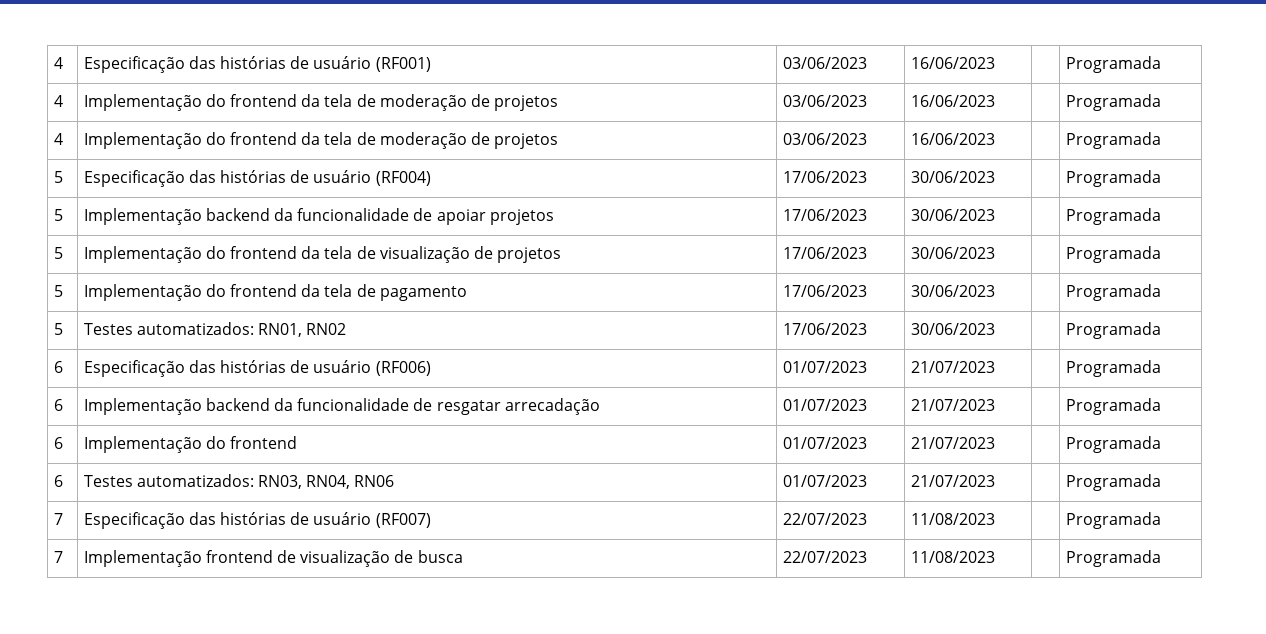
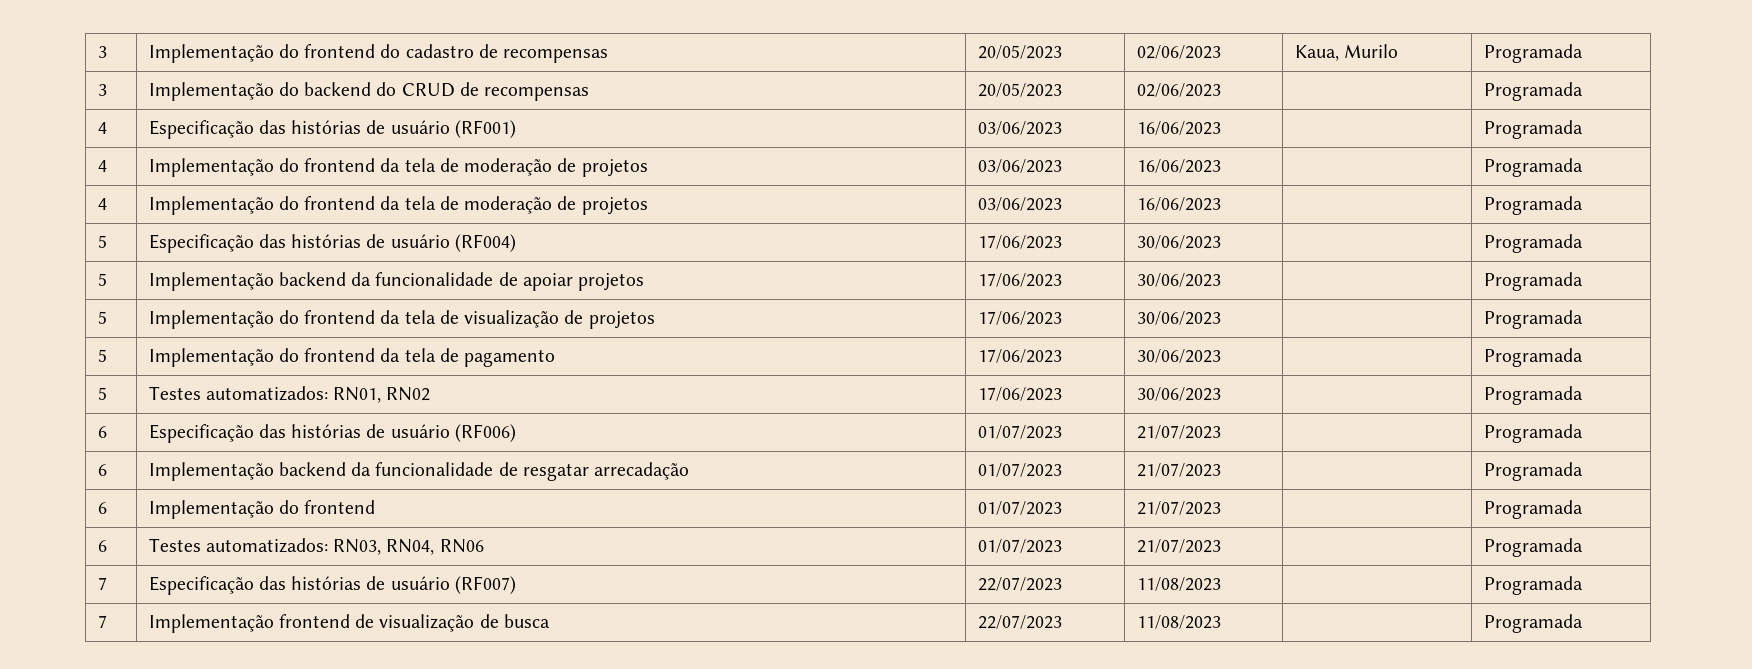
(53, 63) none -> [97,46,107,58] [148,44,609,63] [977,45,1062,59] [1136,45,1221,59] [1294,44,1398,61] [1483,44,1583,63] [97,84,107,96] [148,82,590,101] [977,83,1062,97] [1136,83,1221,97] [1483,82,1583,101] 3 | Implementação do frontend do cadastro de recompensas | 20/05/2023 | 02/06/2023 | Kaua, Murilo | Programada // 3 | Implementação do backend do CRUD de recompensas | 20/05/2023 | 02/06/2023 | | Programada //

